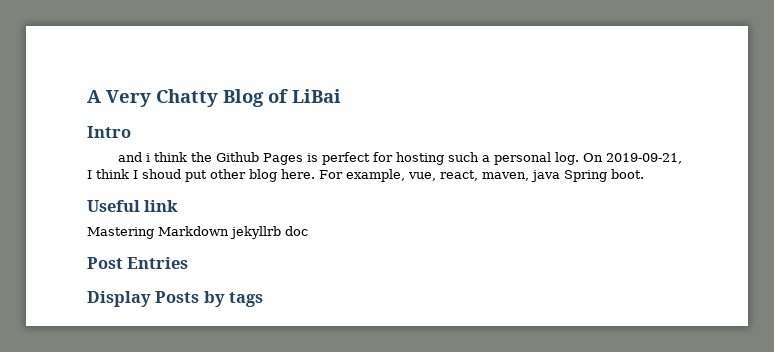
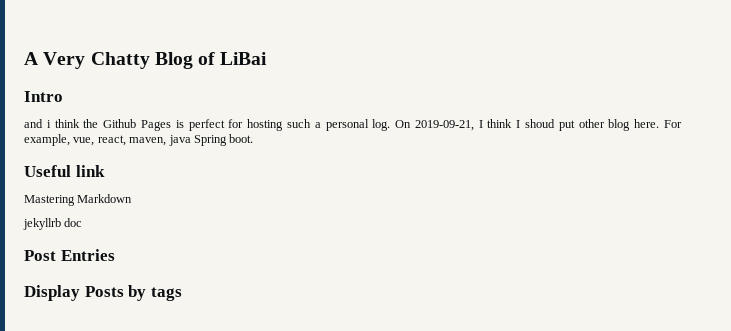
(229, 231) none -> (133, 198) //

